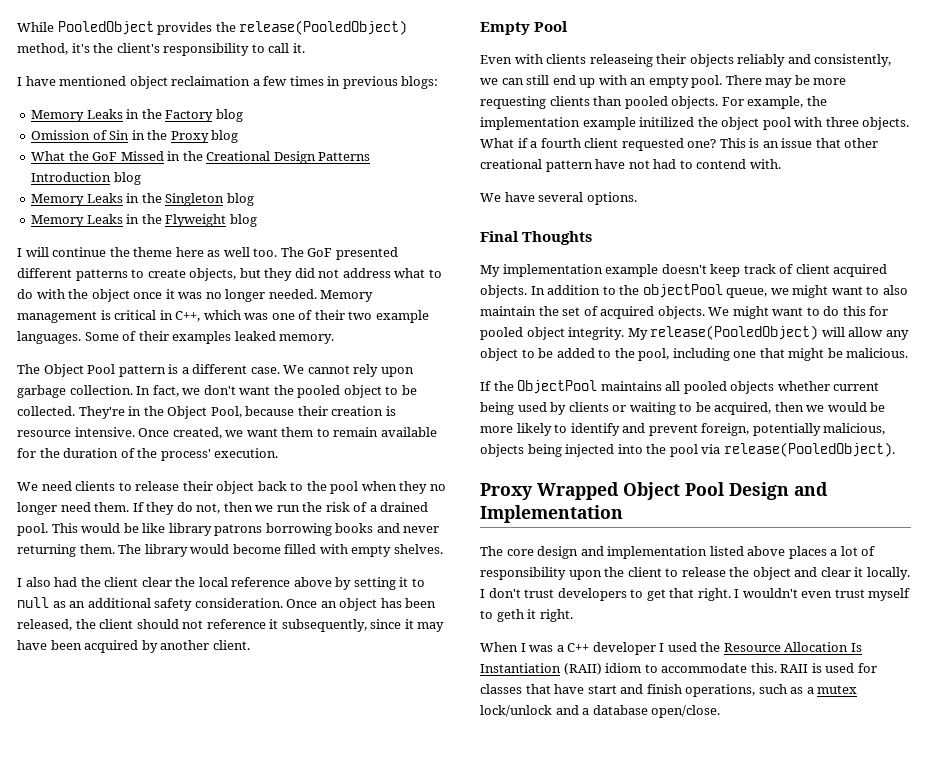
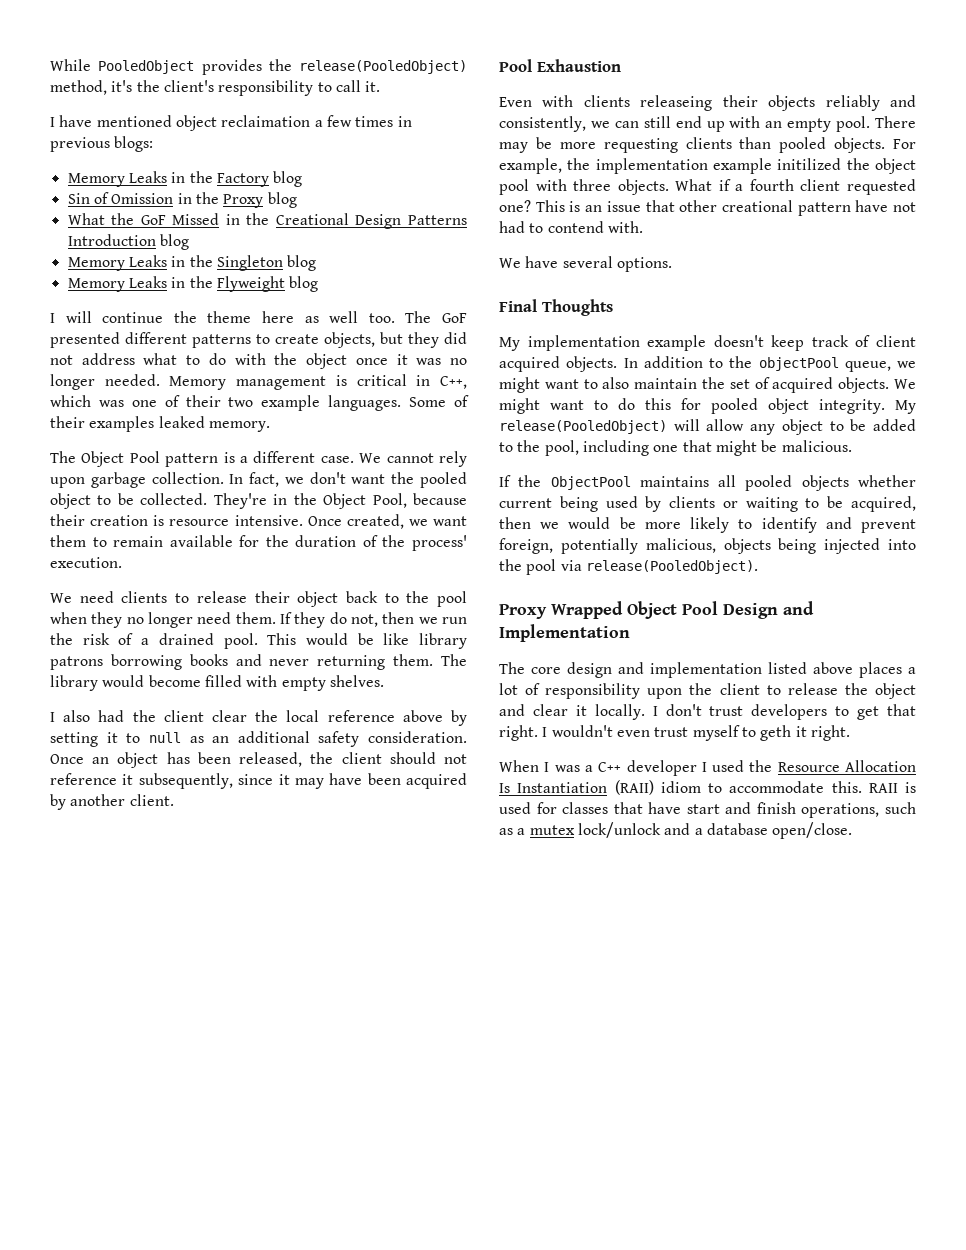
[31,130,130,140] Omission of Sin -> [67,192,174,204] Sin of Omission
[480,21,569,35] Empty Pool -> [499,59,621,72] Pool Exhaustion

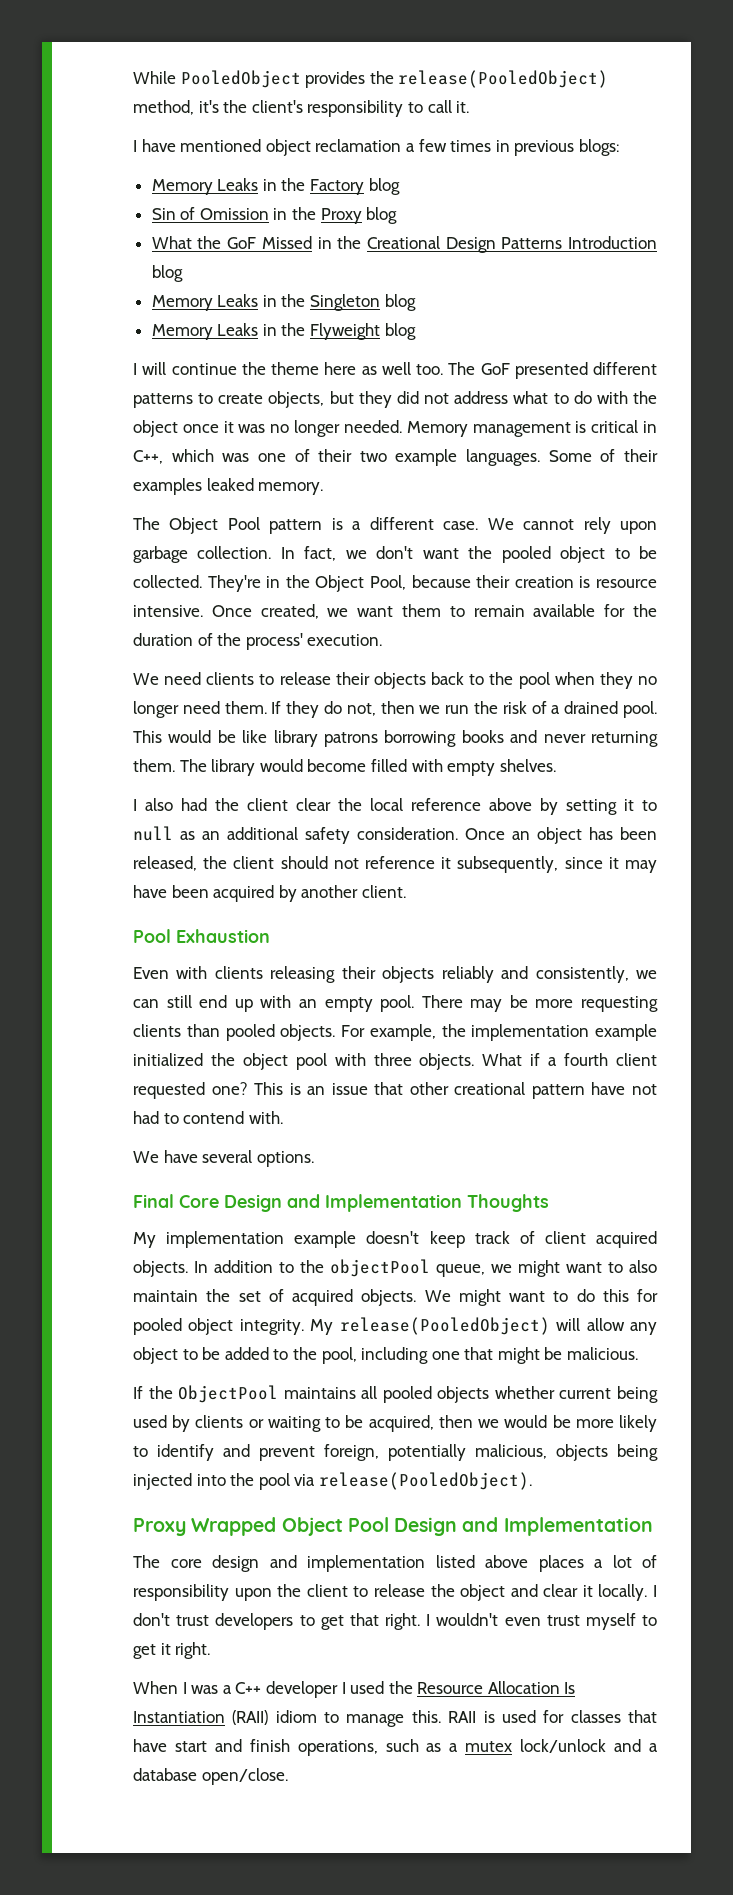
[221,115,311,127] reclaimation -> [315,139,402,152] reclamation
[297,591,339,607] object -> [373,672,426,689] objects
[640,95,713,111] releaseing -> [270,966,336,983] releasing
[777,158,842,170] initilized -> [133,1053,203,1066] initialized
(537, 305) none -> [179,1194,462,1212] Core Design and Implementation
[760,725,792,741] geth -> [133,1644,156,1659] get
[729,781,825,793] accommodate -> [346,1714,405,1727] manage

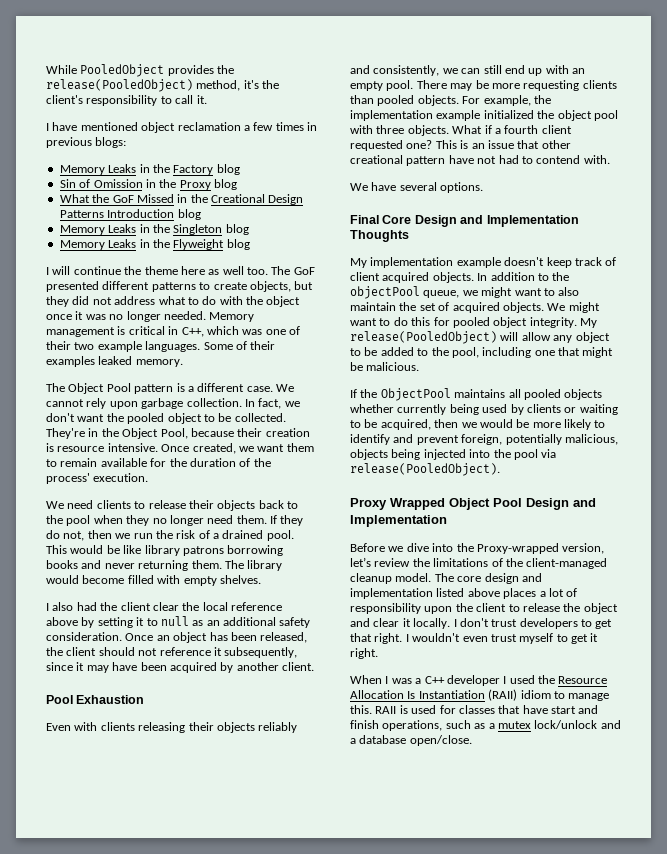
[559,1388,612,1399] current -> [397,404,447,415] currently
(653, 1526) none -> [350,543,605,554] [350,557,608,569] [350,573,432,584] Before we dive into the Proxy-wrapped version, let’s review the limitations of the client-managed cleanup model.

